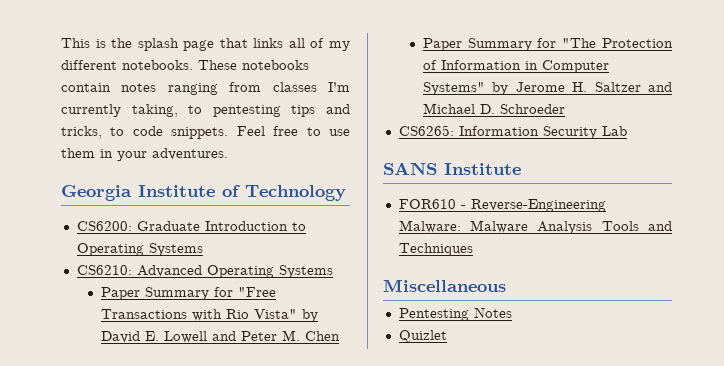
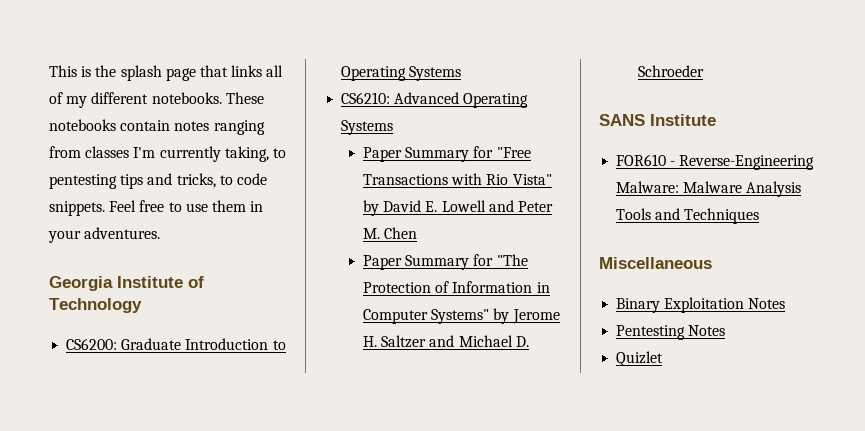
[398,125,627,139] // CS6265: Information Security Lab -> (705, 71) none
(506, 285) none -> [616,297,786,313] // Binary Exploitation Notes

